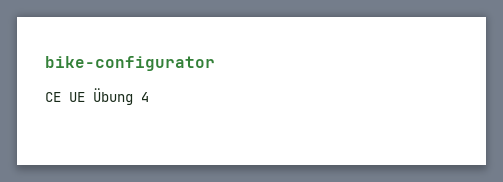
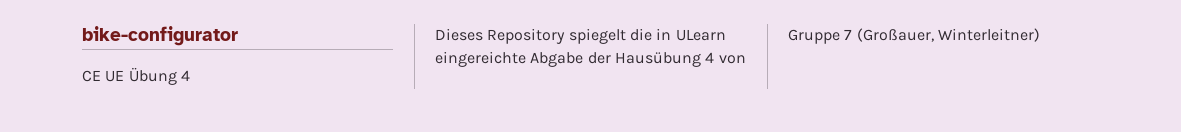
(149, 97) none -> [435,28,726,44] [435,51,746,67] [788,28,1040,44] // Dieses Repository spiegelt die in ULearn eingereichte Abgabe der Hausübung 4 von Gruppe 7 (Großauer, Winterleitner)

